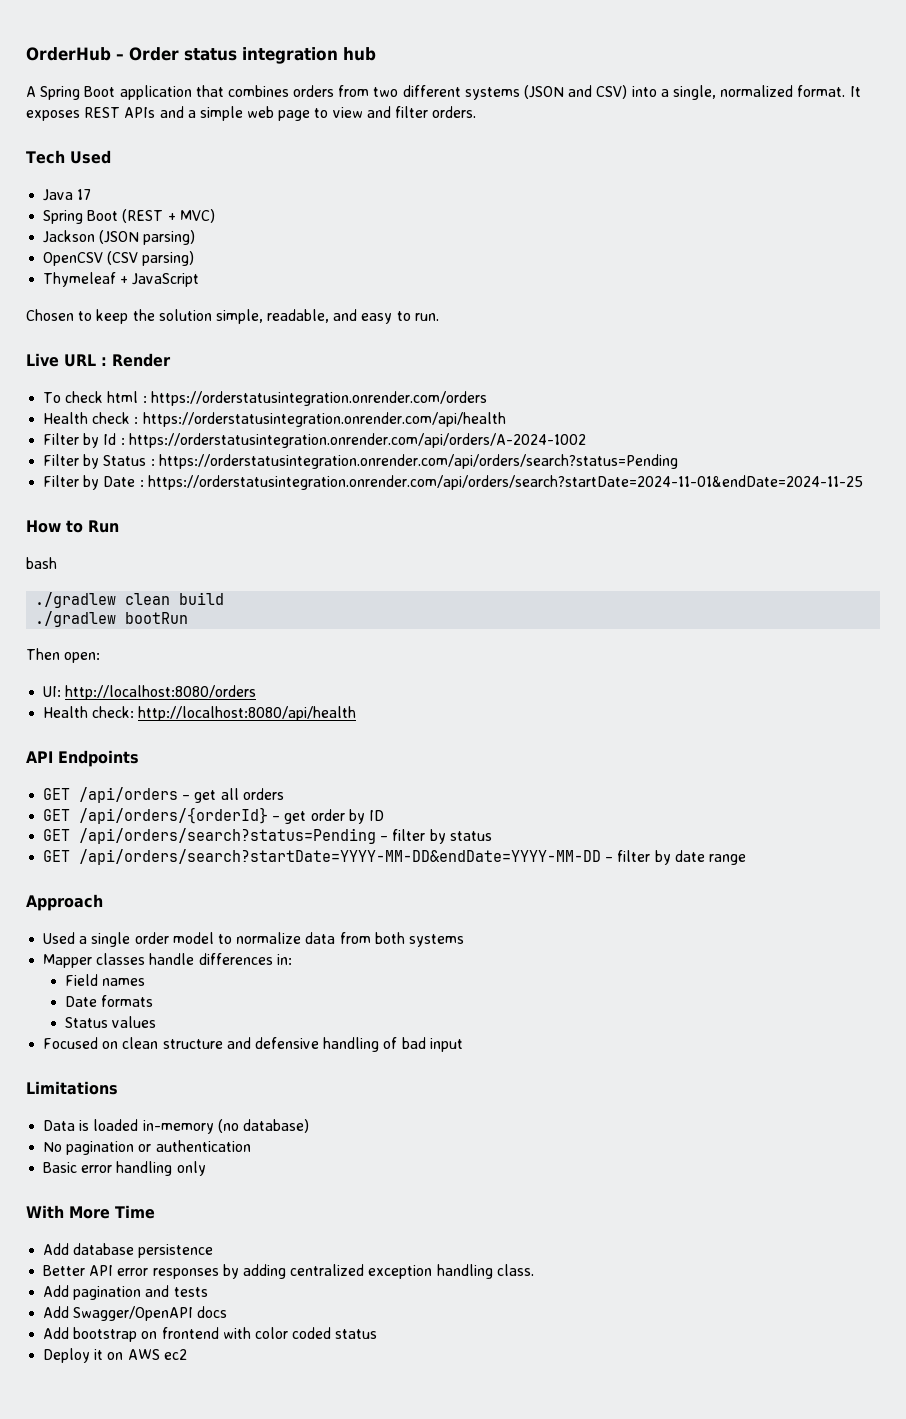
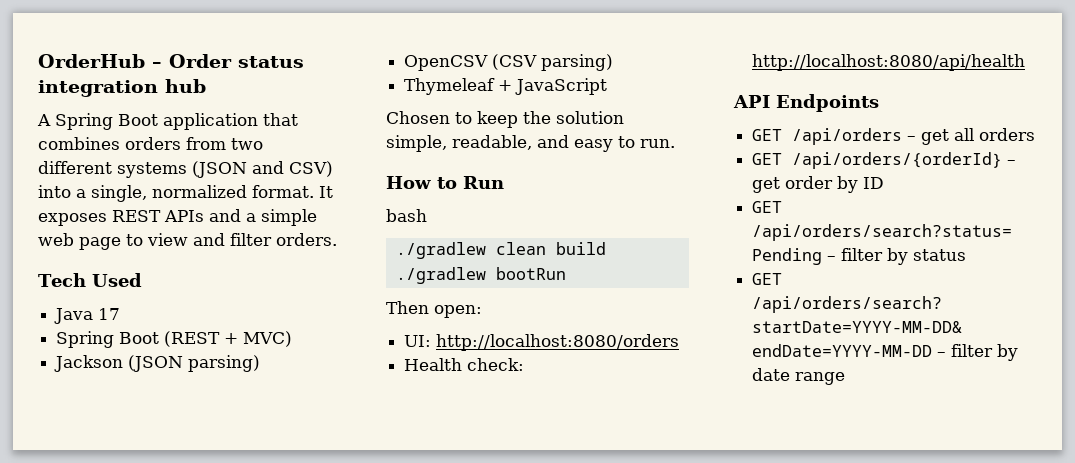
[26,353,171,367] [43,391,487,406] [43,412,506,427] [43,433,586,448] [43,454,678,469] [43,475,863,490] // Live URL : Render // To check html : https://orderstatusintegration.onrender.com/orders // Health check : https://orderstatusintegration.onrender.com/api/health // Filter by Id : https://orderstatusintegration.onrender.com/api/orders/A-2024-1002 // Filter by Status : https://orderstatusintegration.onrender.com/api/orders/search?status=Pending // Filter by Date : https://orderstatusintegration.onrender.com/api/orders/search?startDate=2024-11-01&endDate=2024-11-25 -> (675, 143) none
[26,894,103,911] [43,932,464,947] [43,953,292,968] [65,974,146,986] [65,995,154,1007] [65,1016,157,1028] [43,1037,463,1052] [26,1081,118,1095] [43,1119,309,1134] [43,1140,251,1155] [43,1161,206,1176] [26,1205,155,1219] [43,1243,214,1258] [43,1264,534,1279] [43,1285,208,1300] [43,1306,228,1321] [43,1327,378,1342] [43,1348,187,1363] // Approach // Used a single order model to normalize data from both systems // Mapper classes handle differences in: // Field names // Date formats // Status values // Focused on clean structure and defensive handling of bad input // Limitations // Data is loaded in-memory (no database) // No pagination or authentication // Basic error handling only // With More Time // Add database persistence // Better API error responses by adding centralized exception handling class. // Add pagination and tests // Add Swagger/OpenAPI docs // Add bootstrap on frontend with color coded status // Deploy it on AWS ec2 -> (846, 378) none

